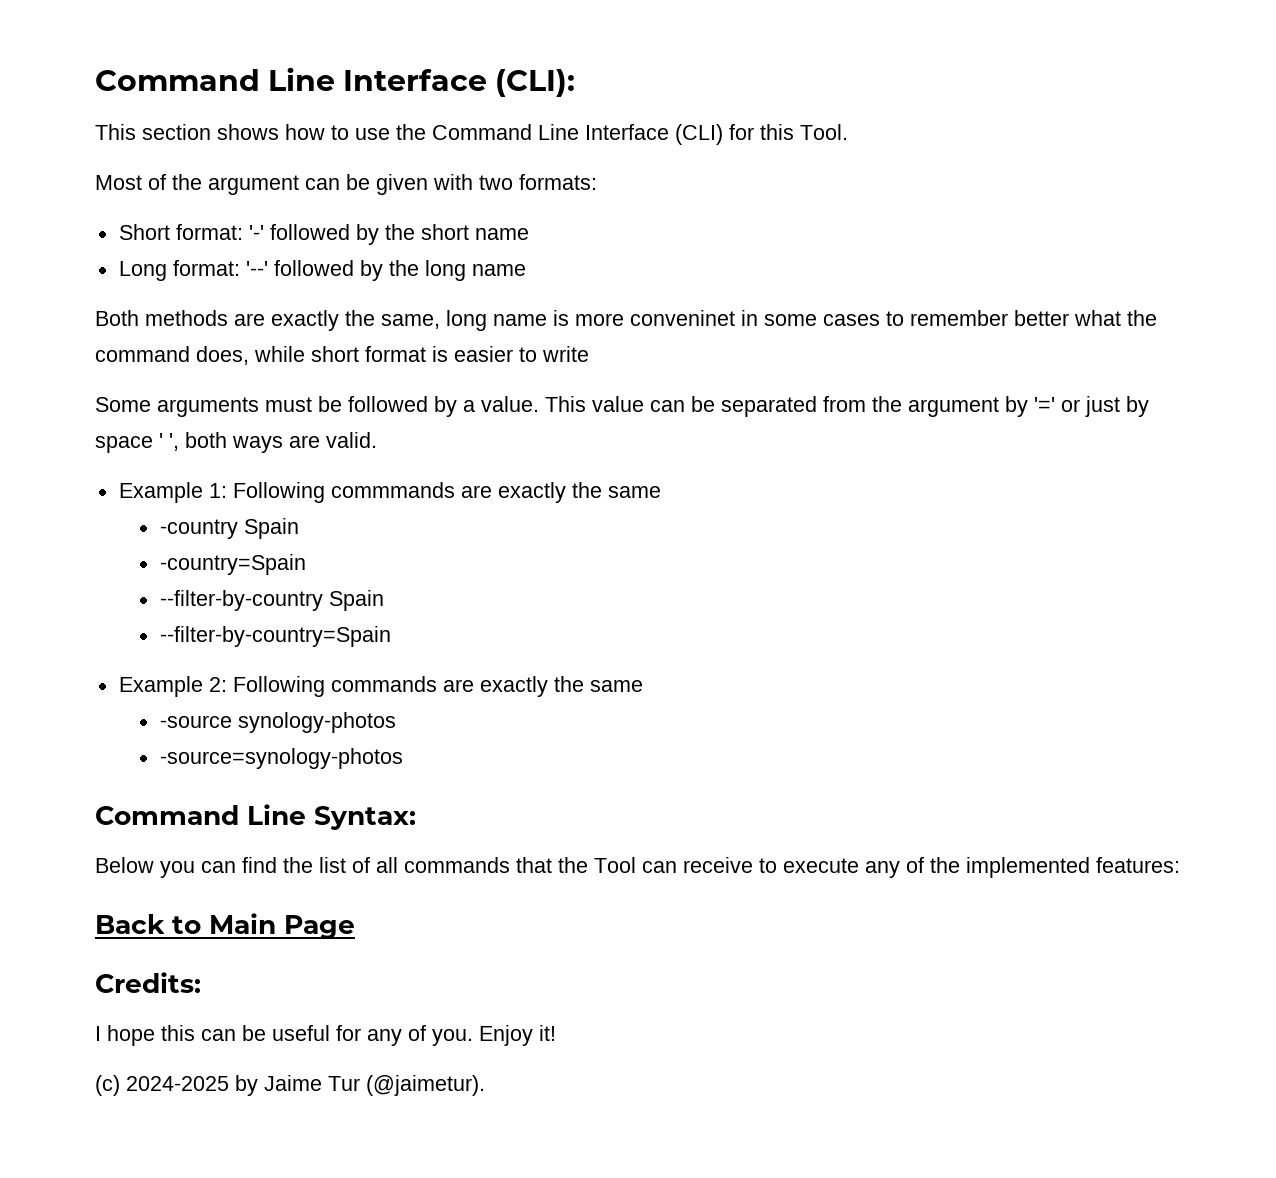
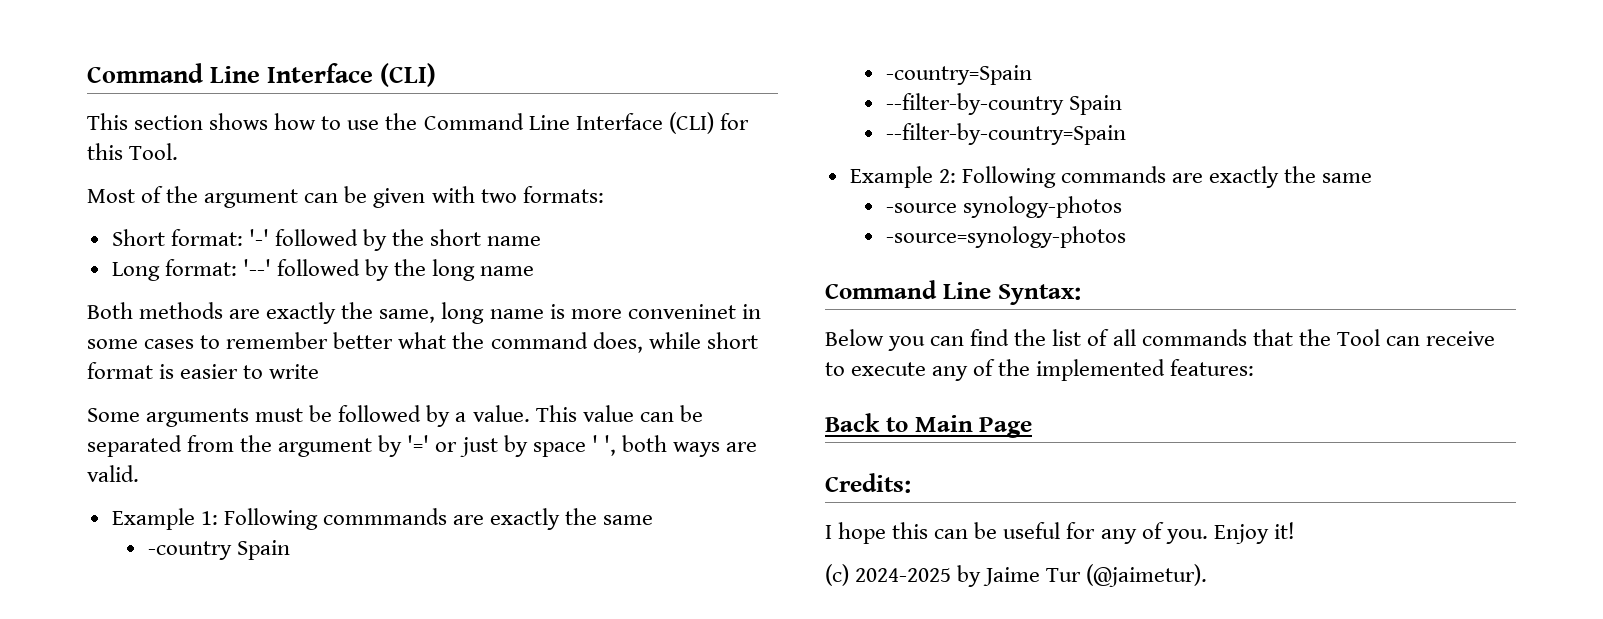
[95,67,576,97] Command Line Interface (CLI): -> [87,63,437,87] Command Line Interface (CLI)

